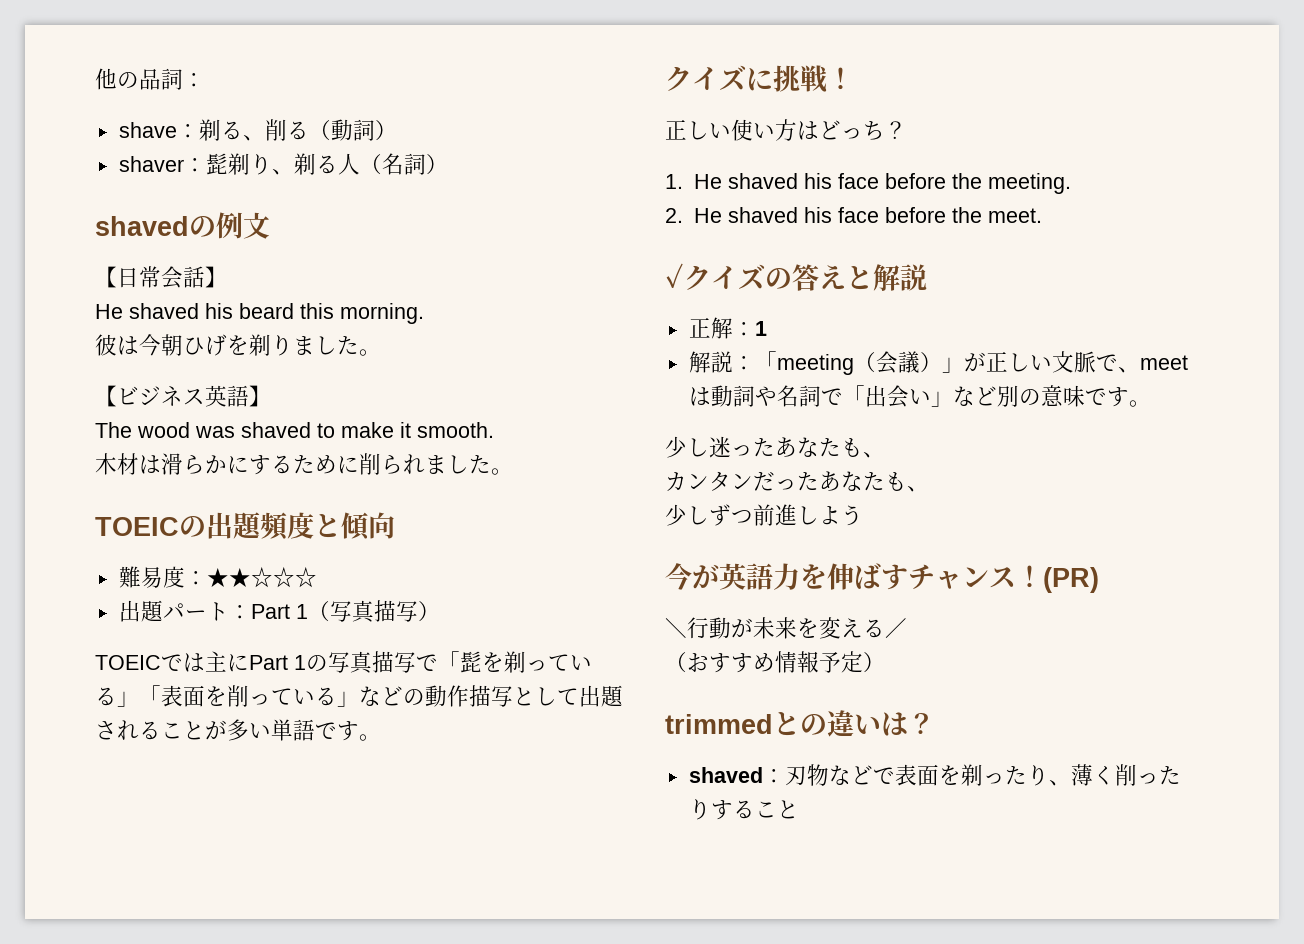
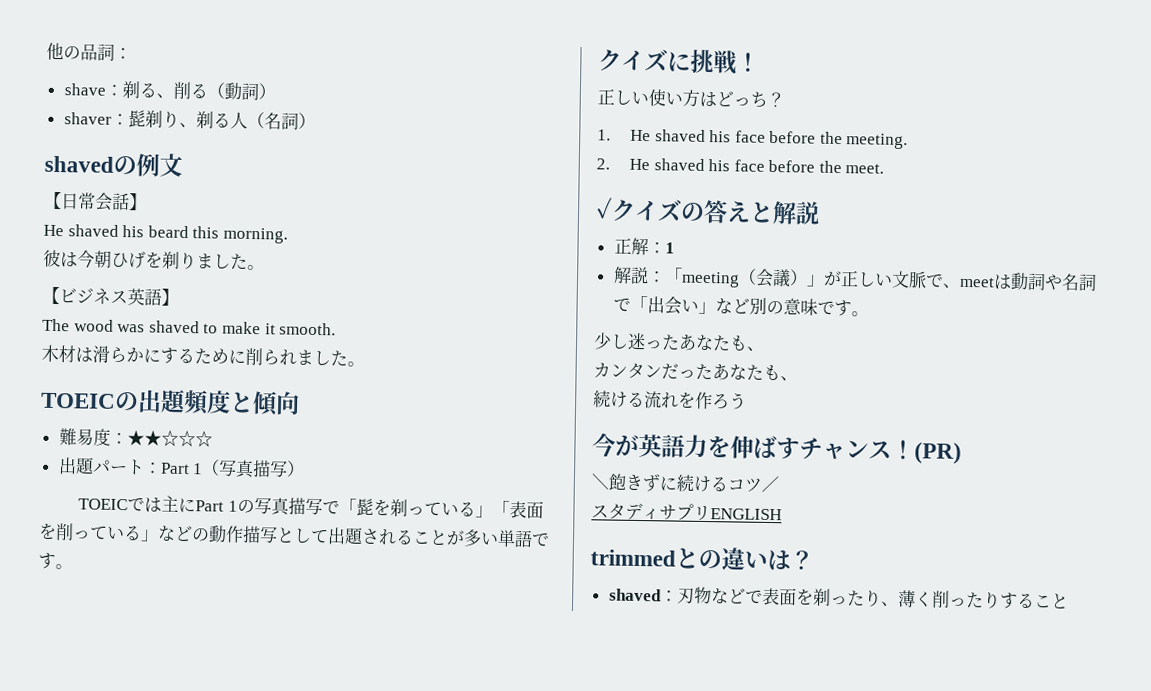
[665,504,841,526] 少しずつ前進しよ -> [593,390,730,410] 続ける流れを作ろ
[687,617,907,639] [665,651,885,673] 行動が未来を変える／ // （おすすめ情報予定） -> [608,473,780,493] [591,502,782,521] 飽きずに続けるコツ／ // スタディサプリENGLISH

